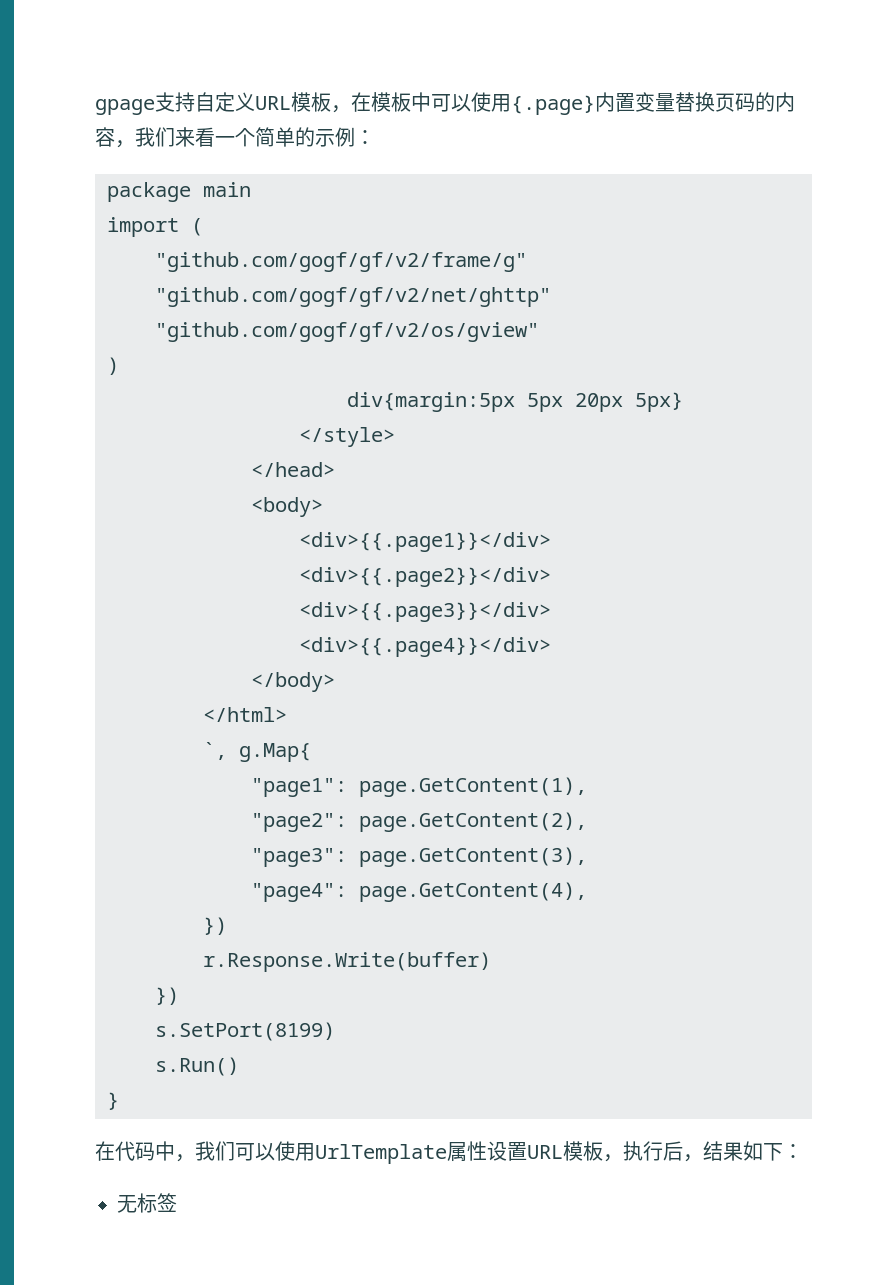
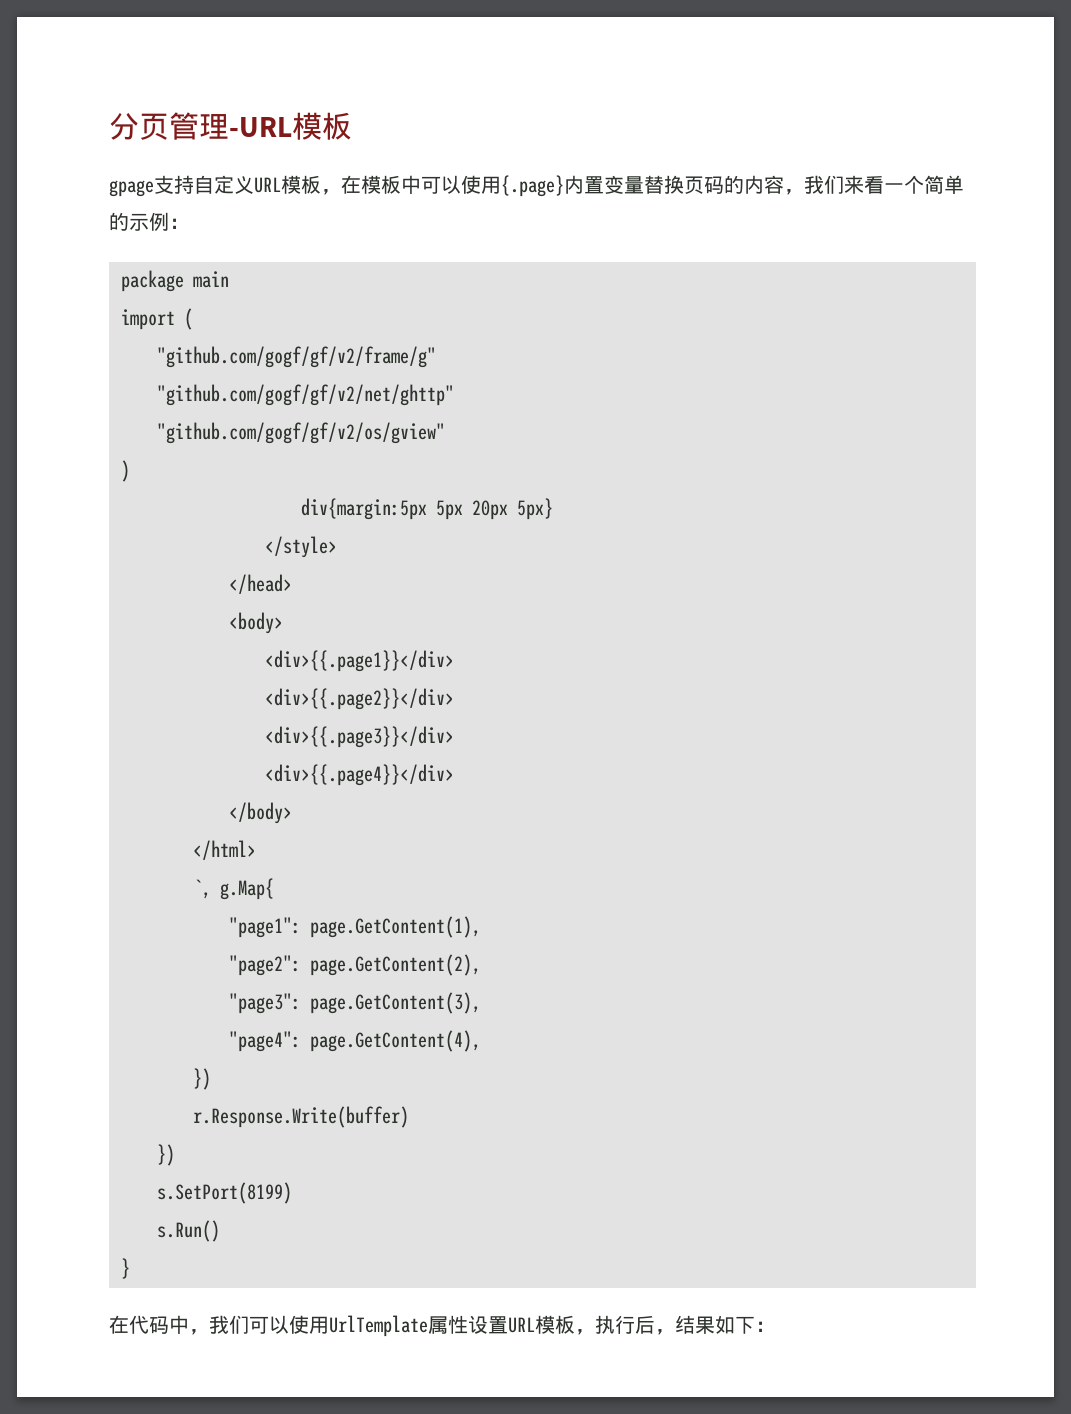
(95, 107) none -> [109,112,352,140] 分页管理-URL模板 //
[117,1193,177,1213] // 无标签 -> (775, 1326) none

